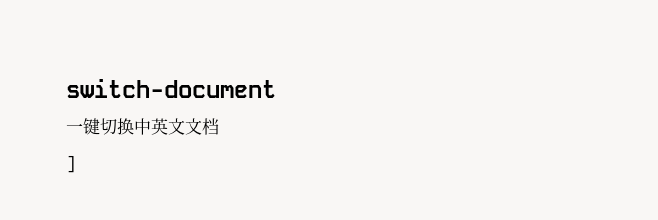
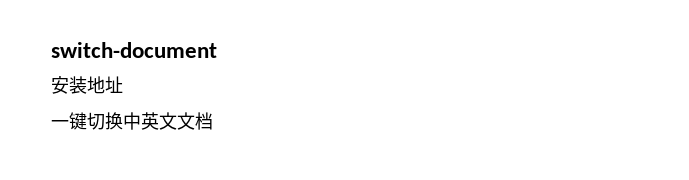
(276, 88) none -> [51,76,123,94] // 安装地址
[66,155,76,173] // ] -> (213, 121) none

